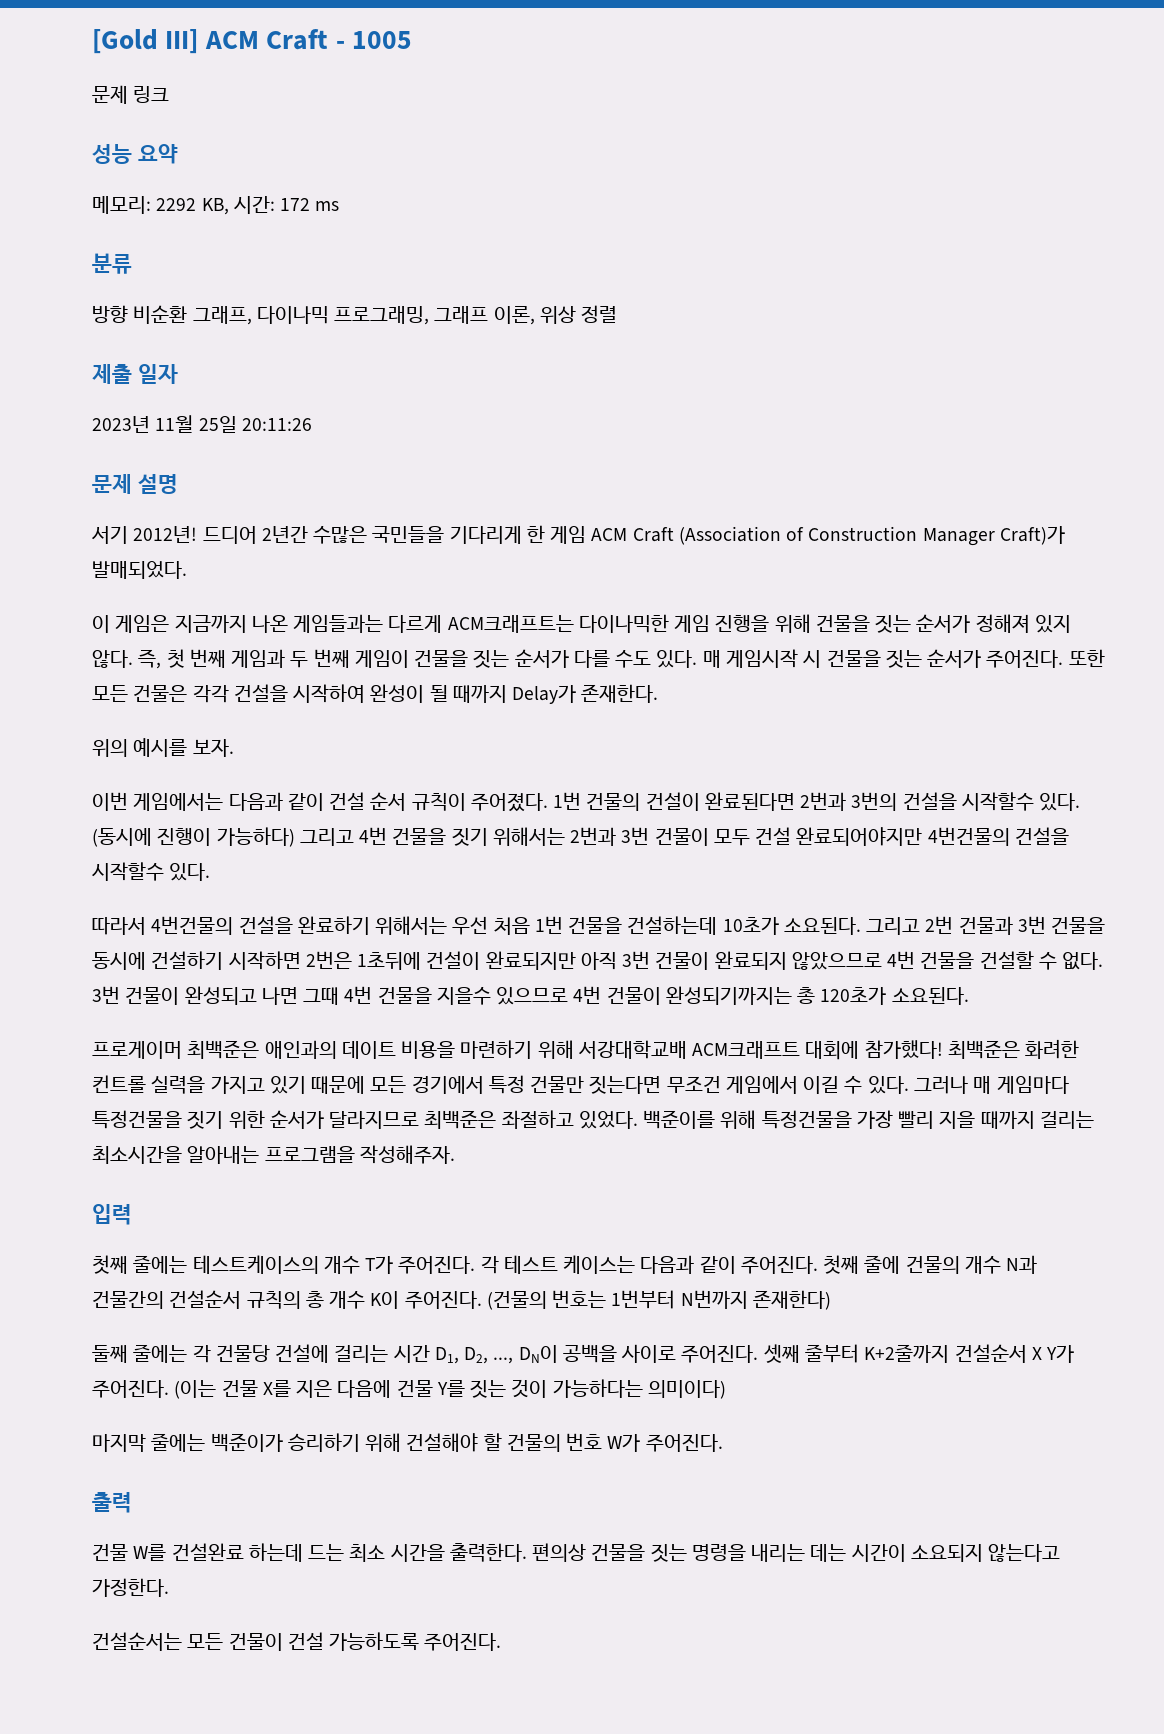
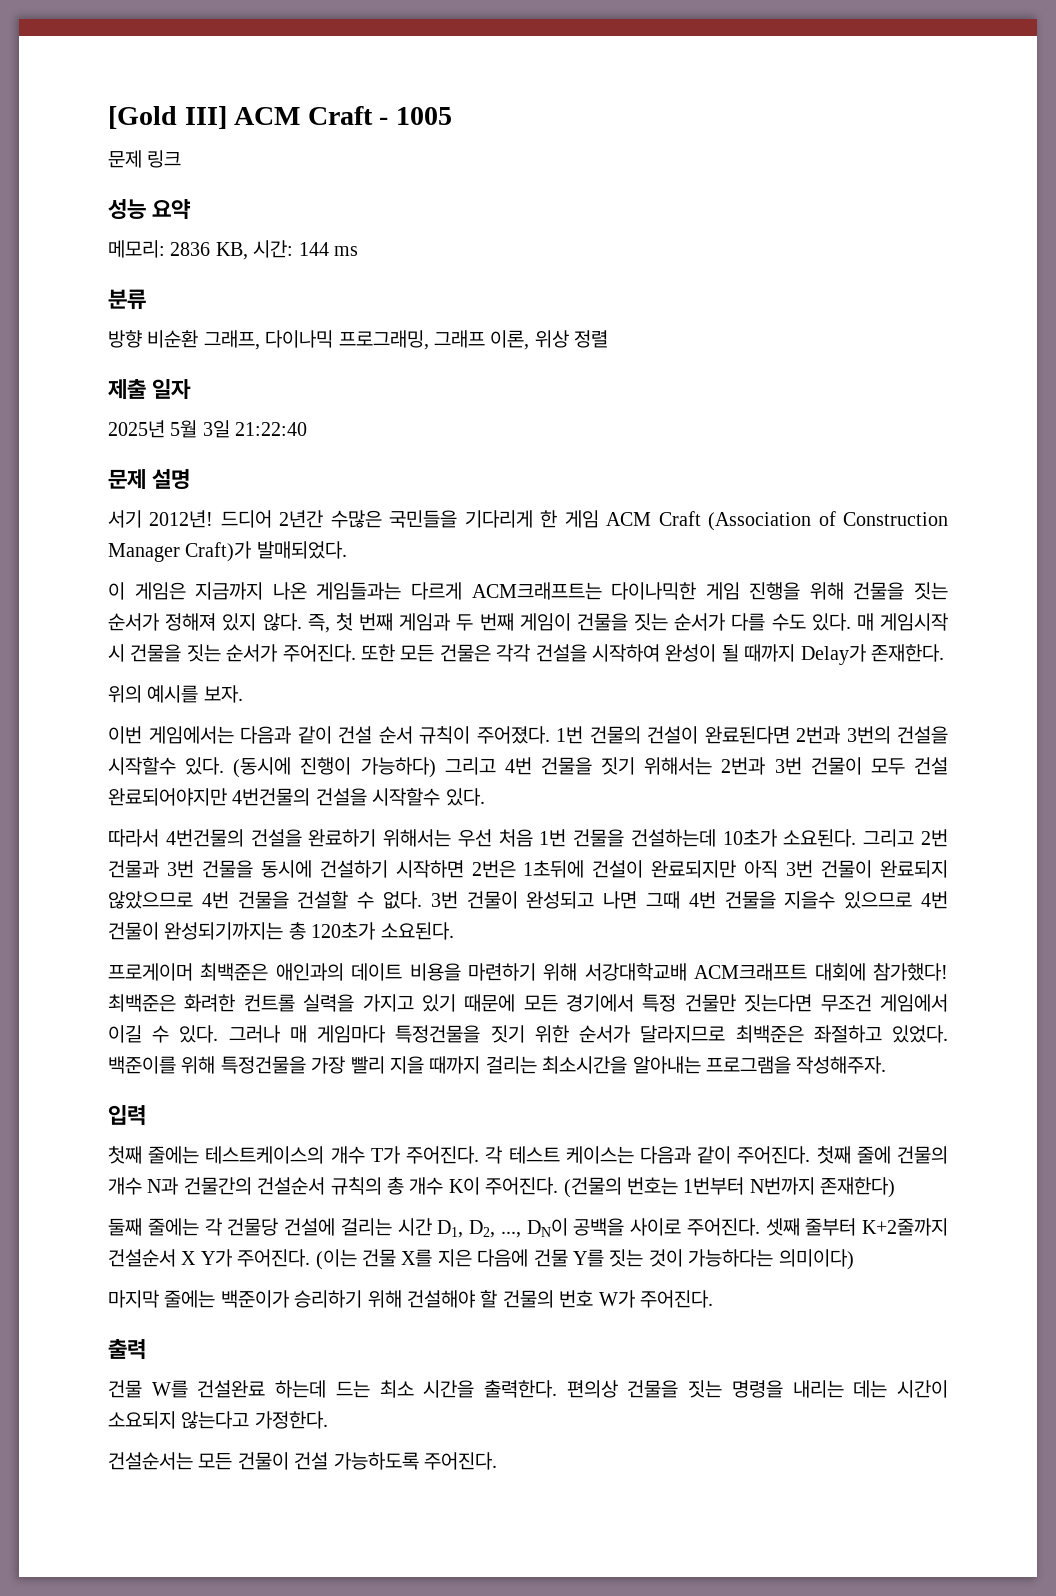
[156,198,197,211] 2292 -> [170,242,211,256] 2836
[280,198,311,211] 172 -> [298,242,329,256] 144
[92,415,312,433] 2023년 11월 25일 20:11:26 -> [108,420,308,438] 2025년 5월 3일 21:22:40

